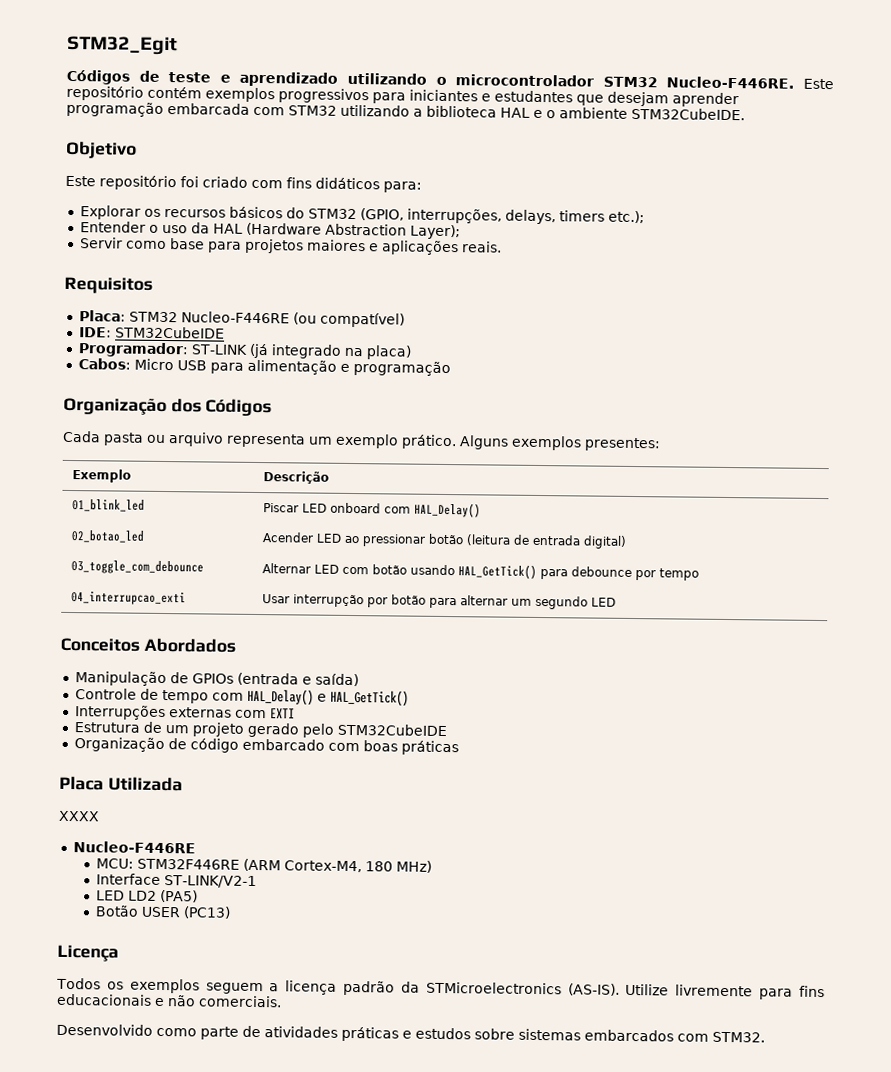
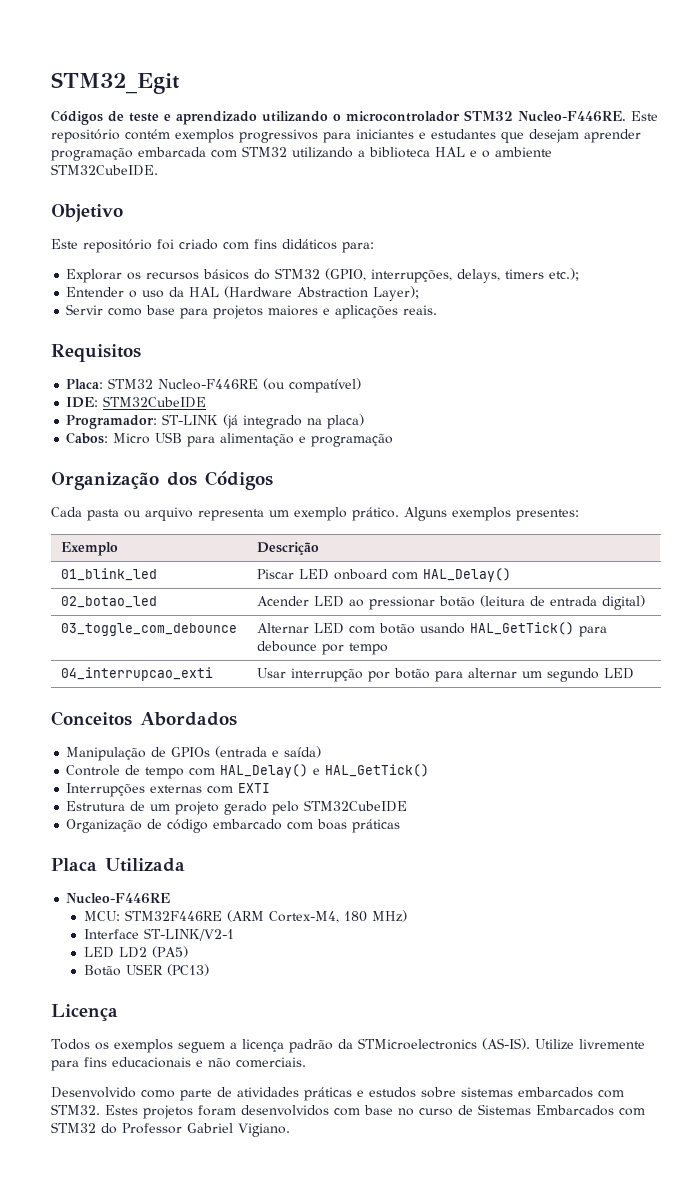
[58,810,100,822] // XXXX -> (185, 865) none
(765, 1037) none -> [105,1104,645,1119] [51,1122,290,1137] Estes projetos foram desenvolvidos com base no curso de Sistemas Embarcados com STM32 do Professor Gabriel Vigiano.

